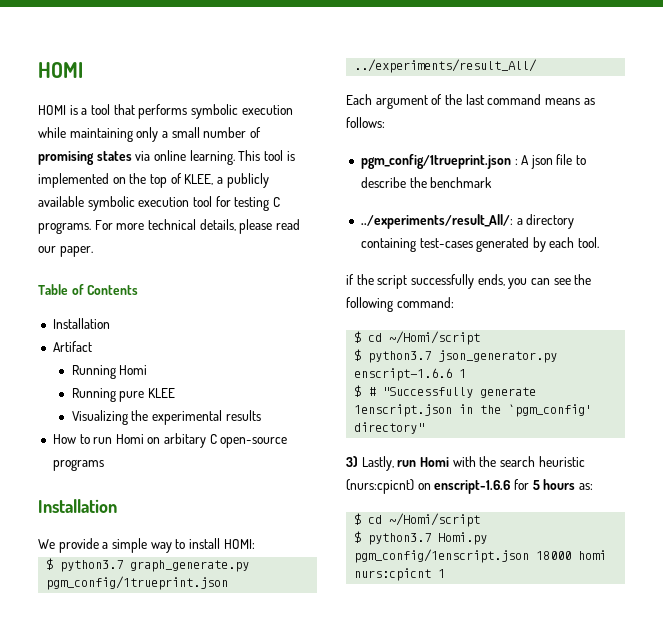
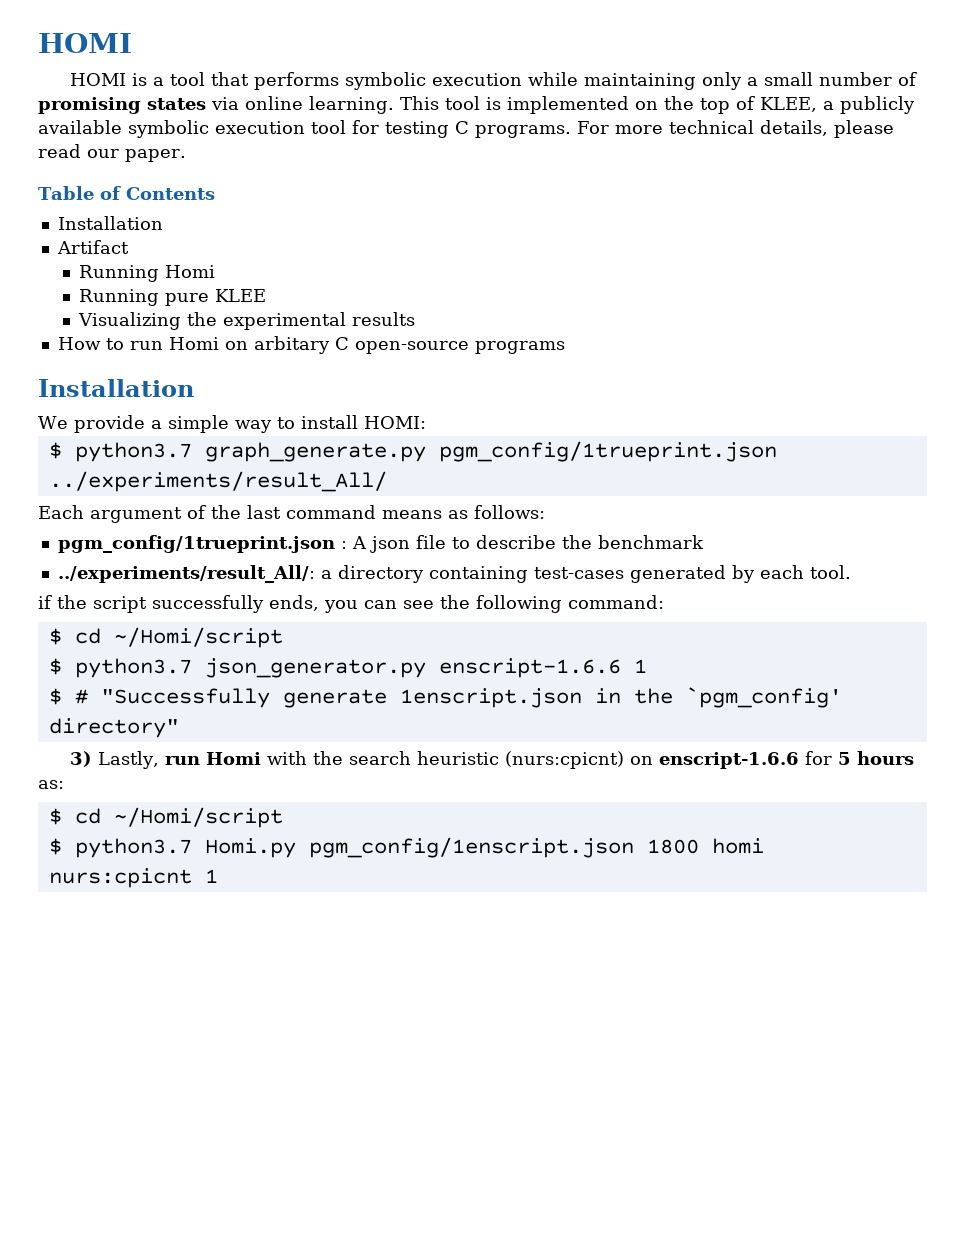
[536,551,572,560] 18000 -> [646,839,699,854] 1800

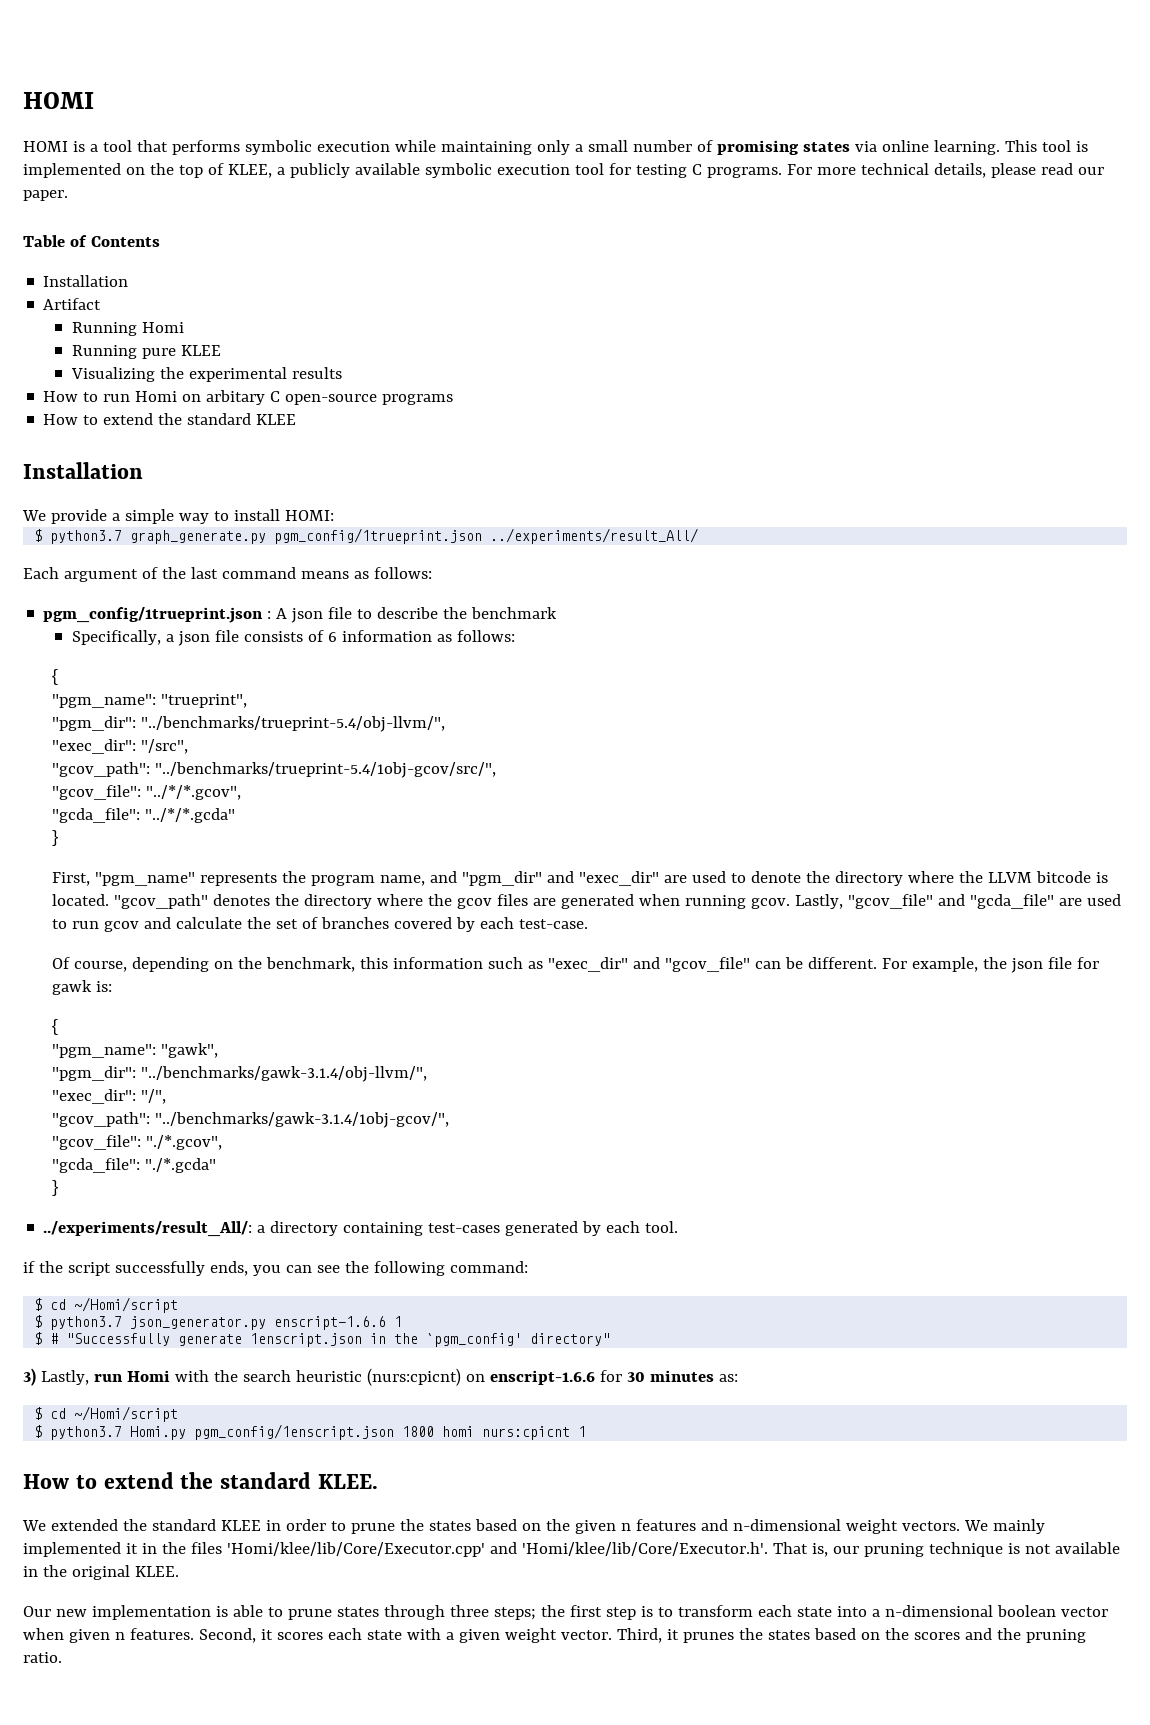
(565, 347) none -> [43,413,297,425] // How to extend the standard KLEE
(704, 542) none -> [72,630,515,646] [51,669,58,685] [51,694,247,708] [51,716,445,732] [51,739,188,754] [51,762,496,778] [51,785,241,800] [51,808,235,823] [51,830,58,846] [51,871,1108,886] [51,894,1121,909] [51,917,588,932] [51,957,1099,973] [51,980,112,995] [51,1019,58,1035] [51,1043,218,1058] [51,1066,427,1082] [51,1089,166,1104] [51,1112,449,1128] [51,1135,222,1150] [51,1158,216,1173] [51,1180,58,1196] // Specifically, a json file consists of 6 information as follows: // { // "pgm_name": "trueprint", // "pgm_dir": "../benchmarks/trueprint-5.4/obj-llvm/", // "exec_dir": "/src", // "gcov_path": "../benchmarks/trueprint-5.4/1obj-gcov/src/", // "gcov_file": "../*/*.gcov", // "gcda_file": "../*/*.gcda" // } // First, "pgm_name" represents the program name, and "pgm_dir" and "exec_dir" are used to denote the directory where the LLVM bitcode is located. "gcov_path" denotes the directory where the gcov files are generated when running gcov. Lastly, "gcov_file" and "gcda_file" are used to run gcov and calculate the set of branches covered by each test-case. // Of course, depending on the benchmark, this information such as "exec_dir" and "gcov_file" can be different. For example, the json file for gawk is: // { // "pgm_name": "gawk", // "pgm_dir": "../benchmarks/gawk-3.1.4/obj-llvm/", // "exec_dir": "/", // "gcov_path": "../benchmarks/gawk-3.1.4/1obj-gcov/", // "gcov_file": "./*.gcov", // "gcda_file": "./*.gcda" // }
[838,751,915,765] 5 hours -> [626,1370,714,1382] 30 minutes
(218, 876) none -> [23,1472,378,1489] [22,1519,1045,1534] [23,1542,1120,1557] [23,1565,179,1580] [23,1605,1108,1620] [23,1628,1086,1643] [23,1652,62,1663] // How to extend the standard KLEE. // We extended the standard KLEE in order to prune the states based on the given n features and n-dimensional weight vectors. We mainly implemented it in the files 'Homi/klee/lib/Core/Executor.cpp' and 'Homi/klee/lib/Core/Executor.h'. That is, our pruning technique is not available in the original KLEE. // Our new implementation is able to prune states through three steps; the first step is to transform each state into a n-dimensional boolean vector when given n features. Second, it scores each state with a given weight vector. Third, it prunes the states based on the scores and the pruning ratio.

